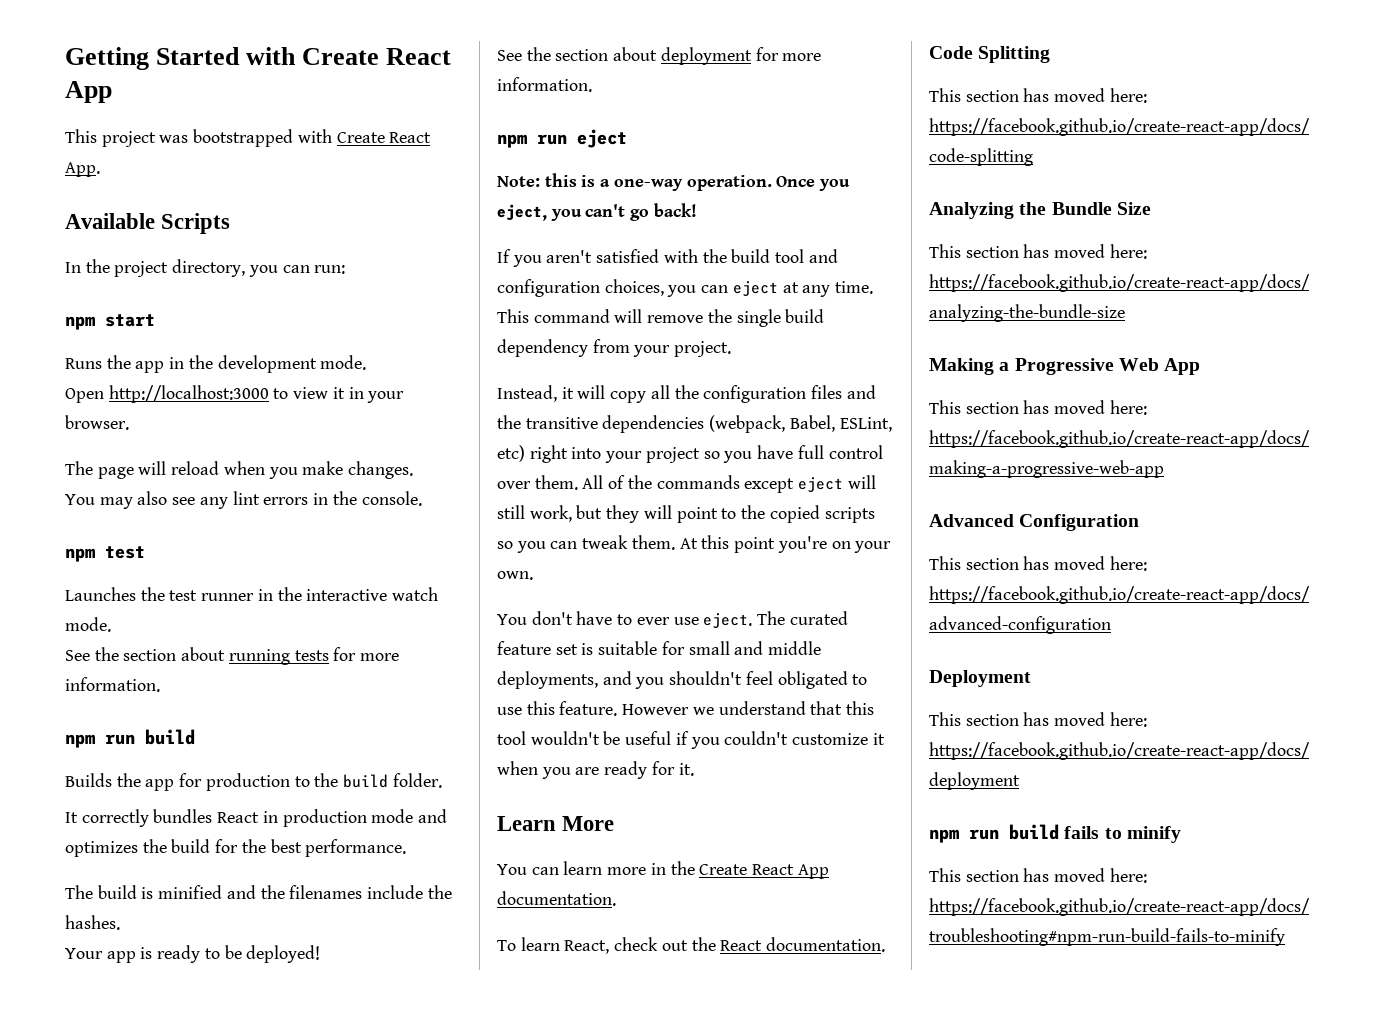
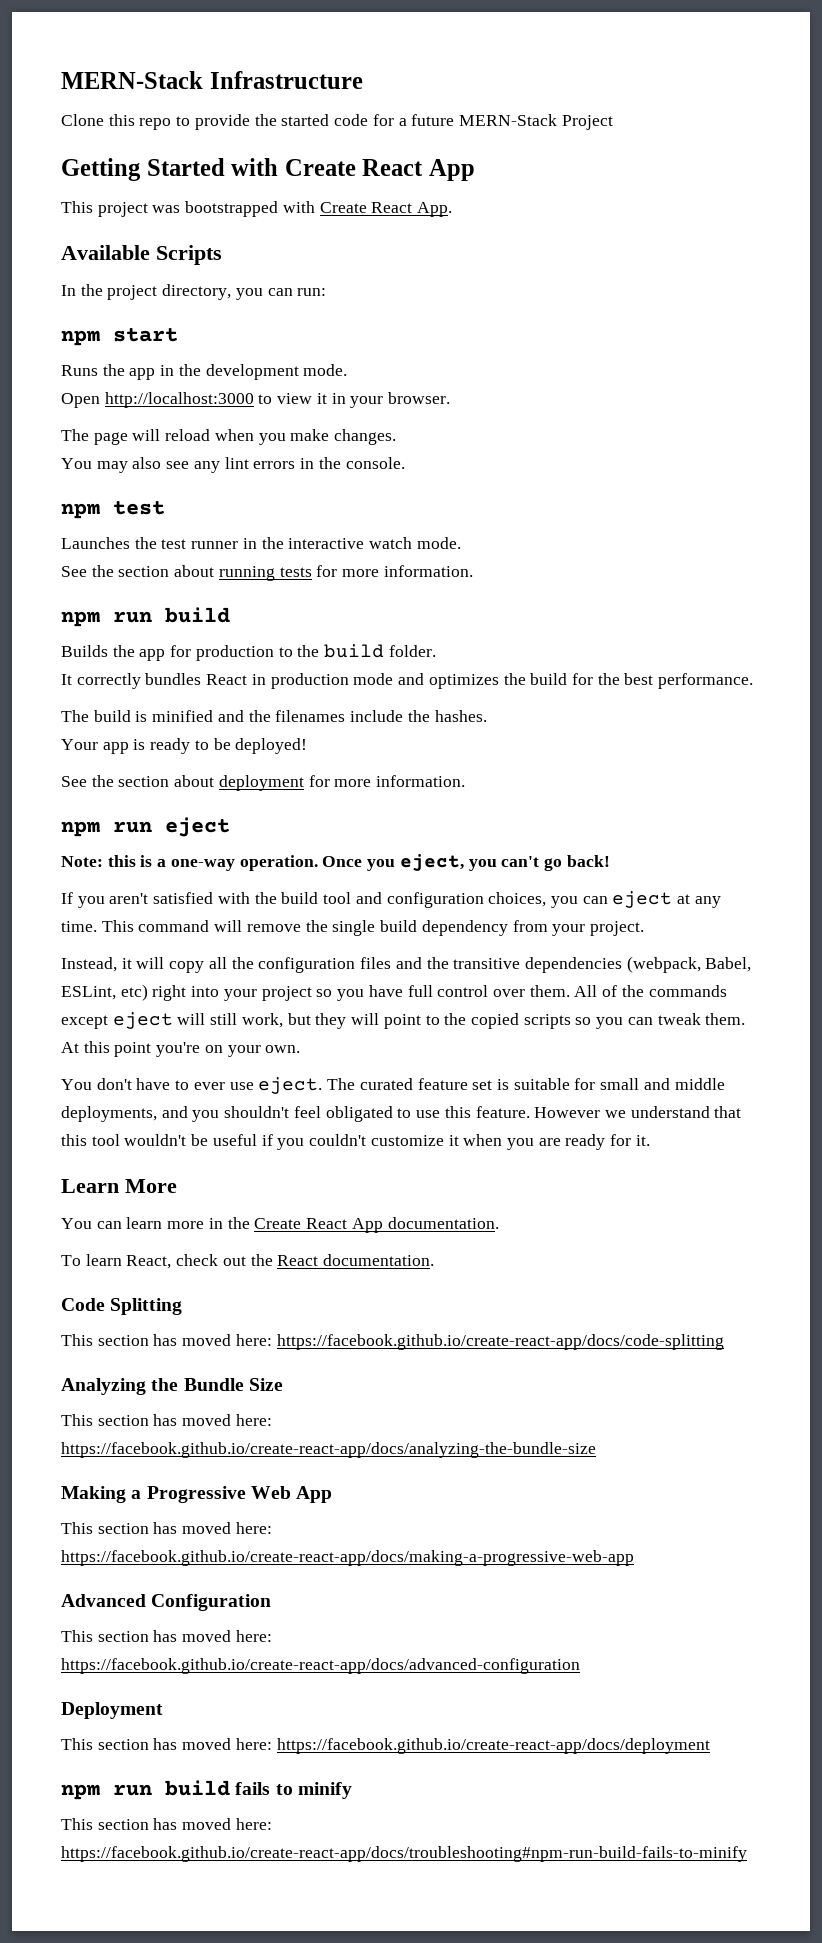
(65, 58) none -> [61,71,363,89] [61,114,613,130] MERN-Stack Infrastructure // Clone this repo to provide the started code for a future MERN-Stack Project //

